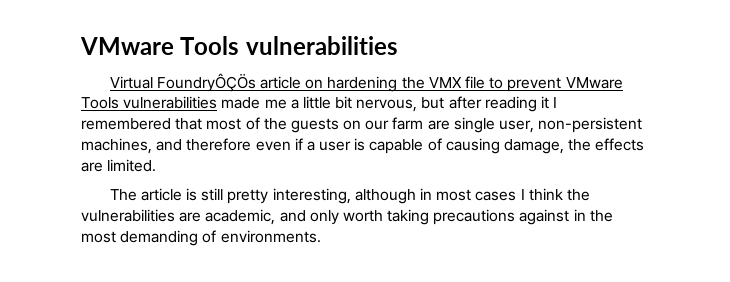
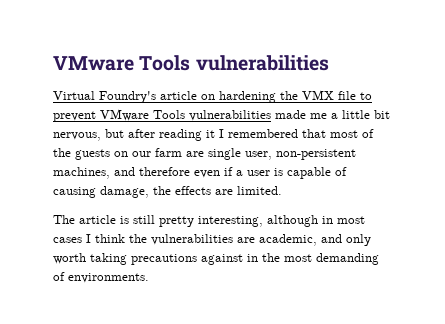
[156,73,256,92] FoundryÔÇÖs -> [99,91,156,103] Foundry's

